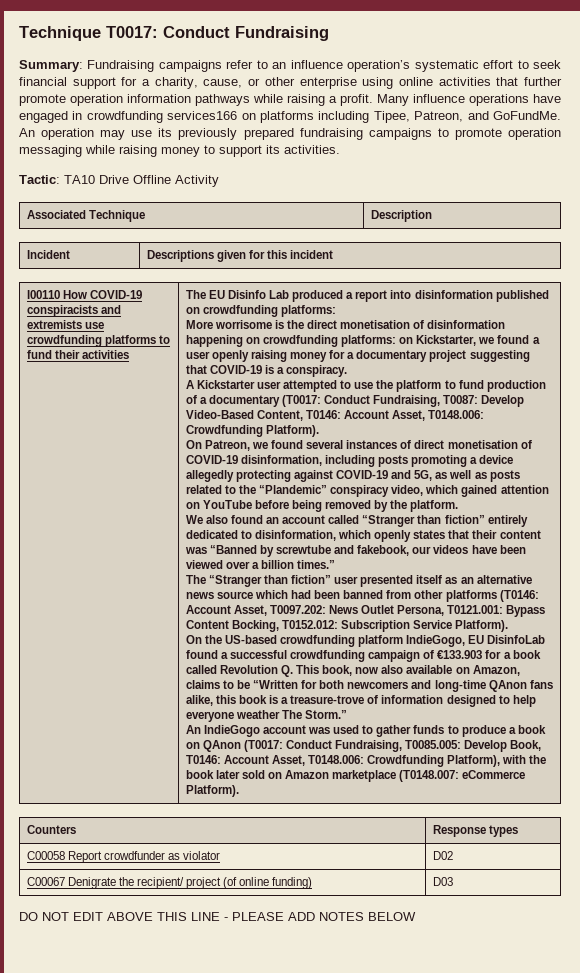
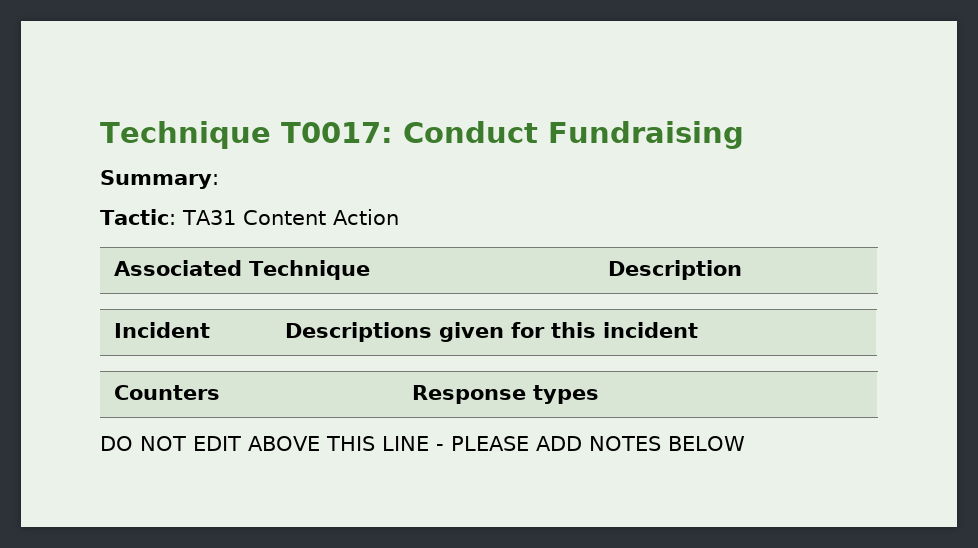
[87,60,561,72] [19,77,562,89] [19,94,561,106] [19,111,561,123] [19,128,561,140] [19,145,340,157] [19,175,219,187] Fundraising campaigns refer to an influence operation’s systematic effort to seek financial support for a charity, cause, or other enterprise using online activities that further promote operation information pathways while raising a profit. Many influence operations have engaged in crowdfunding services166 on platforms including Tipee, Patreon, and GoFundMe. An operation may use its previously prepared fundraising campaigns to promote operation messaging while raising money to support its activities. // Tactic: TA10 Drive Offline Activity -> [100,209,399,225] // Tactic: TA31 Content Action
[26,290,142,299] [26,305,121,317] [26,320,104,329] [26,335,170,347] [26,350,129,359] [185,290,549,302] [185,305,336,317] [185,320,506,329] [185,335,540,347] [185,350,530,362] [185,365,348,377] [185,380,546,392] [185,395,525,407] [185,410,485,421] [185,425,319,437] [185,440,532,451] [185,455,514,467] [185,470,520,482] [185,485,549,497] [185,500,459,512] [185,515,528,527] [185,530,541,542] [184,545,526,557] [185,560,336,569] [185,575,532,587] [185,590,539,602] [185,605,546,617] [185,620,509,632] [185,635,546,647] [185,650,541,662] [185,665,520,677] [185,680,553,692] [185,695,536,707] [185,710,347,722] [185,725,546,737] [185,740,542,752] [185,755,547,767] [185,770,526,782] [185,785,239,797] [26,825,76,834] [432,825,518,837] [26,851,221,863] [432,851,453,860] [26,877,313,889] [432,877,453,886] I00110 How COVID-19 conspiracists and extremists use crowdfunding platforms to fund their activities | The EU Disinfo Lab produced a report into disinformation published on crowdfunding platforms: // More worrisome is the direct monetisation of disinformation happening on crowdfunding platforms: on Kickstarter, we found a user openly raising money for a documentary project suggesting that COVID-19 is a conspiracy. // A Kickstarter user attempted to use the platform to fund production of a documentary (T0017: Conduct Fundraising, T0087: Develop Video-Based Content, T0146: Account Asset, T0148.006: Crowdfunding Platform). // On Patreon, we found several instances of direct monetisation of COVID-19 disinformation, including posts promoting a device allegedly protecting against COVID-19 and 5G, as well as posts related to the “Plandemic” conspiracy video, which gained attention on YouTube before being removed by the platform. // We also found an account called “Stranger than fiction” entirely dedicated to disinformation, which openly states that their content was “Banned by screwtube and fakebook, our videos have been viewed over a billion times.” // The “Stranger than fiction” user presented itself as an alternative news source which had been banned from other platforms (T0146: Account Asset, T0097.202: News Outlet Persona, T0121.001: Bypass Content Bocking, T0152.012: Subscription Service Platform). // On the US-based crowdfunding platform IndieGogo, EU DisinfoLab found a successful crowdfunding campaign of €133.903 for a book called Revolution Q. This book, now also available on Amazon, claims to be “Written for both newcomers and long-time QAnon fans alike, this book is a treasure-trove of information designed to help everyone weather The Storm.” // An IndieGogo account was used to gather funds to produce a book on QAnon (T0017: Conduct Fundraising, T0085.005: Develop Book, T0146: Account Asset, T0148.006: Crowdfunding Platform), with the book later sold on Amazon marketplace (T0148.007: eCommerce Platform). // Counters | Response types // C00058 Report crowdfunder as violator | D02 // C00067 Denigrate the recipient/ project (of online funding) | D03 -> [113,385,220,400] [411,385,599,404] Counters | Response types

